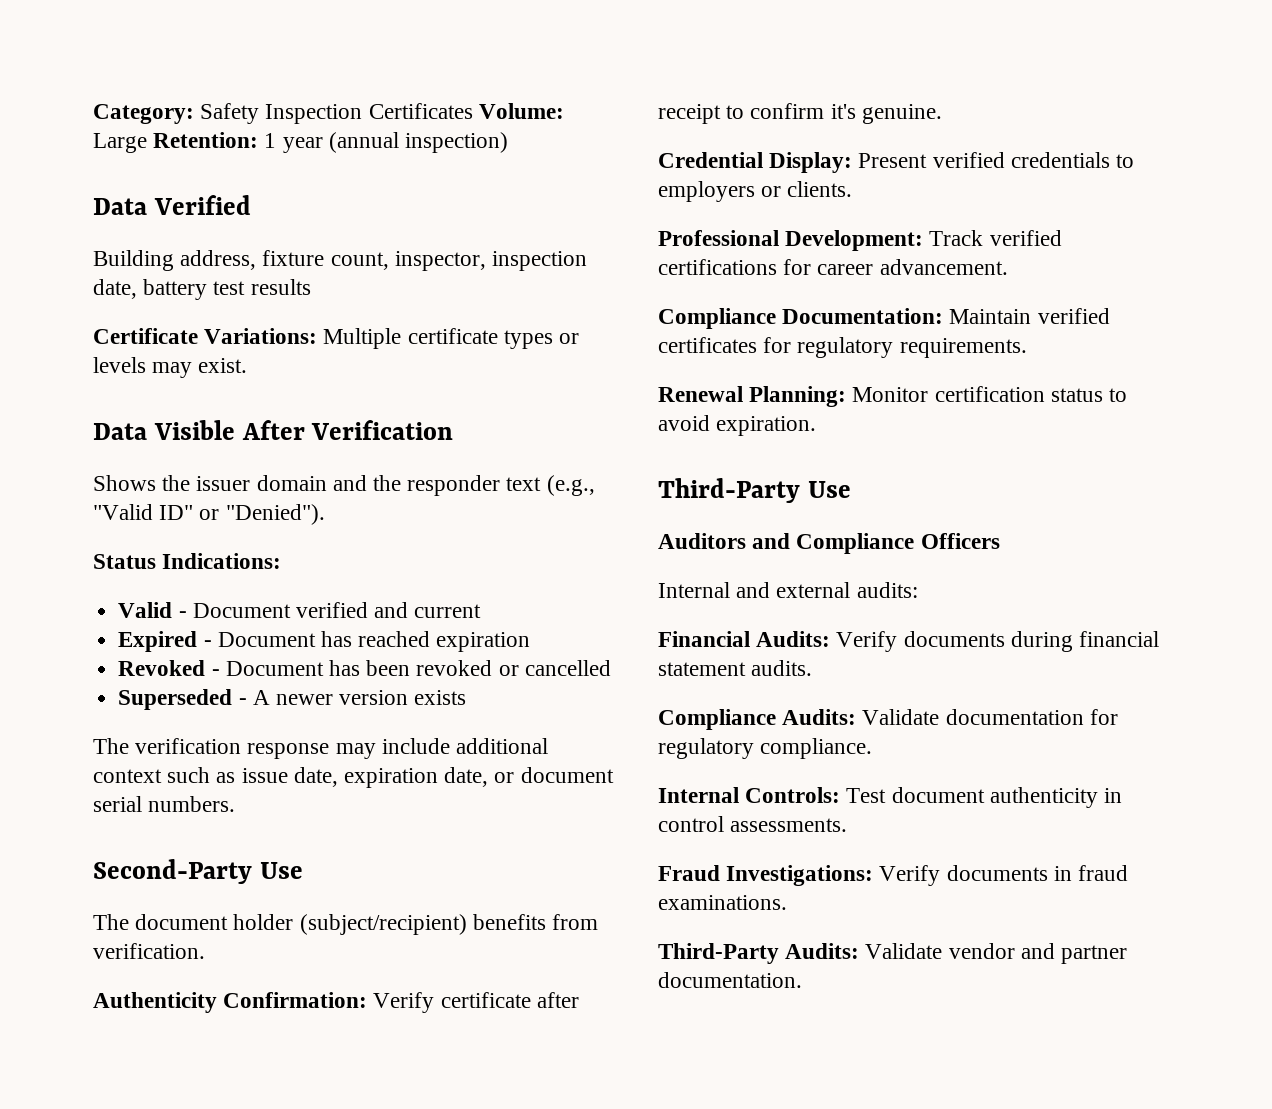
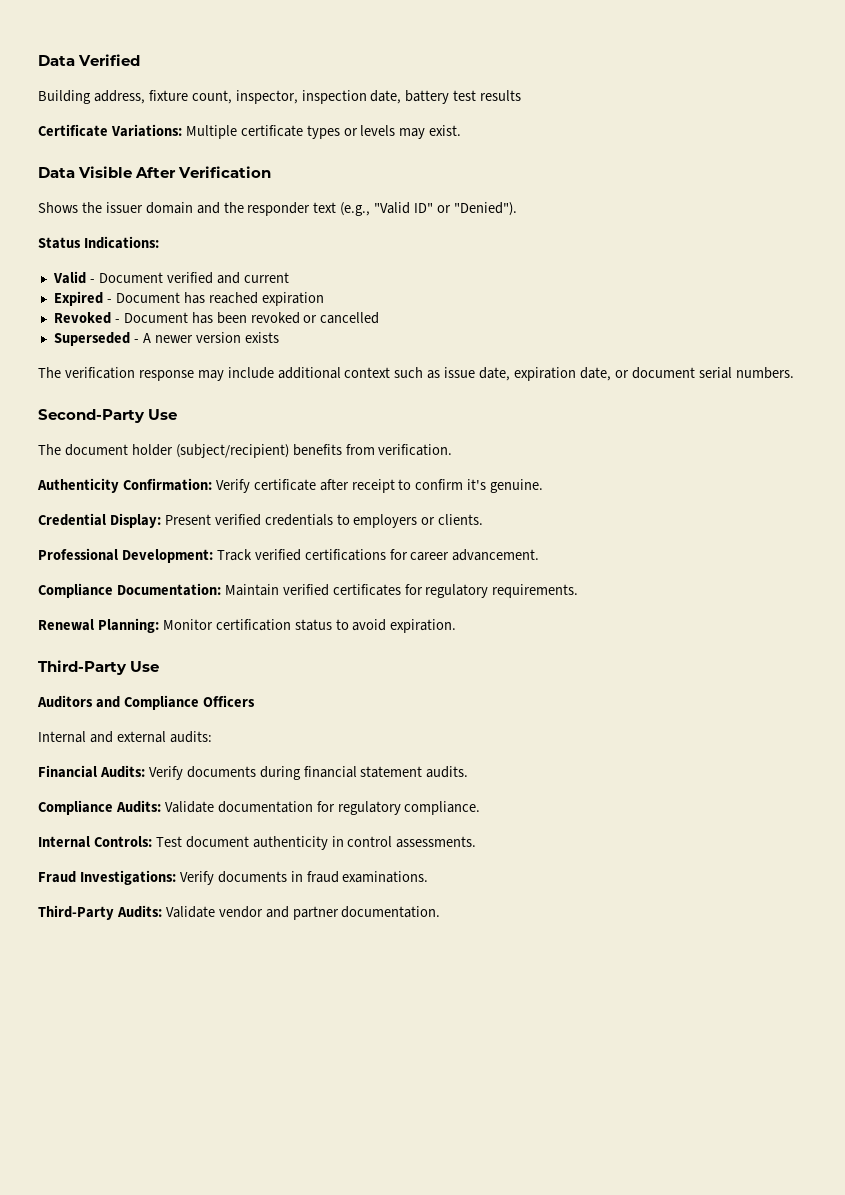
[93,103,564,124] [93,132,509,153] Category: Safety Inspection Certificates Volume: Large Retention: 1 year (annual inspection) // -> (38, 60) none

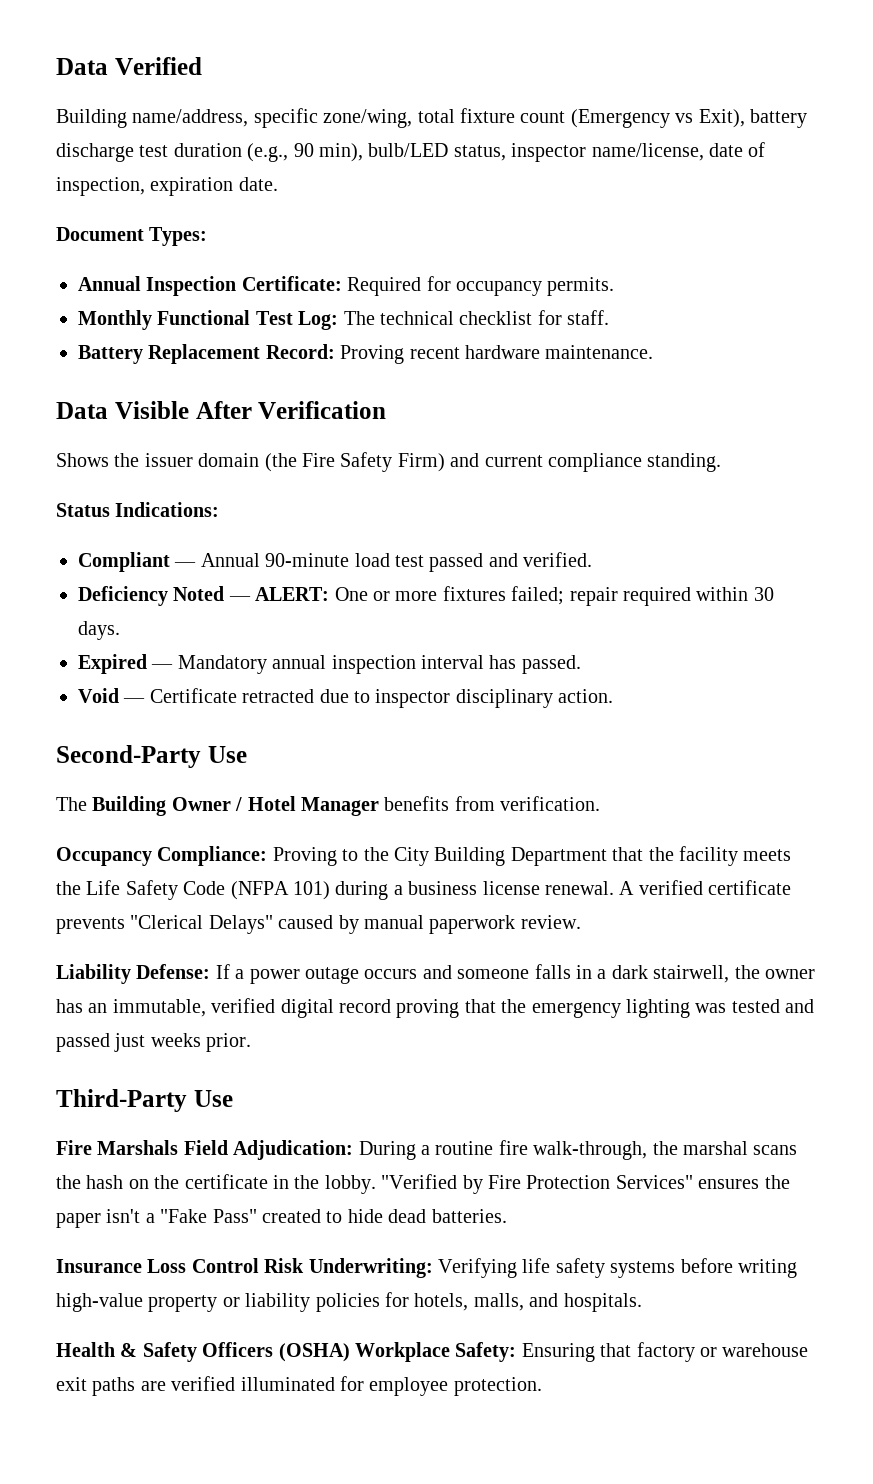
[93,90,522,104] [38,124,462,139] address, fixture count, inspector, inspection date, battery test results // Certificate Variations: Multiple certificate types or levels may exist. -> [132,108,807,128] [56,142,766,162] [56,177,278,196] [56,227,208,246] [78,276,615,296] [78,310,610,330] [78,344,654,364] name/address, specific zone/wing, total fixture count (Emergency vs Exit), battery discharge test duration (e.g., 90 min), bulb/LED status, inspector name/license, date of inspection, expiration date. // Document Types: // Annual Inspection Certificate: Required for occupancy permits. // Monthly Functional Test Log: The technical checklist for staff. // Battery Replacement Record: Proving recent hardware maintenance.
[196,202,517,216] [38,236,159,249] [52,271,289,284] [53,291,324,306] [53,312,380,324] [53,332,279,346] [38,367,794,381] [38,409,178,423] [38,444,453,458] [37,478,544,493] [38,513,484,528] [38,548,540,563] [38,583,579,598] [38,618,457,633] [38,660,160,675] [37,695,255,710] [38,731,212,743] [38,765,469,780] [38,800,481,815] [38,836,477,850] [38,870,429,885] [38,905,441,920] and the responder text (e.g., "Valid ID" or "Denied"). // Status Indications: // Valid - Document verified and current // Expired - Document has reached expiration // Revoked - Document has been revoked or cancelled // Superseded - A newer version exists // The verification response may include additional context such as issue date, expiration date, or document serial numbers. // Second-Party Use // The document holder (subject/recipient) benefits from verification. // Authenticity Confirmation: Verify certificate after receipt to confirm it's genuine. // Credential Display: Present verified credentials to employers or clients. // Professional Development: Track verified certifications for career advancement. // Compliance Documentation: Maintain verified certificates for regulatory requirements. // Renewal Planning: Monitor certification status to avoid expiration. // Third-Party Use // Auditors and Compliance Officers // Internal and external audits: // Financial Audits: Verify documents during financial statement audits. // Compliance Audits: Validate documentation for regulatory compliance. // Internal Controls: Test document authenticity in control assessments. // Fraud Investigations: Verify documents in fraud examinations. // Third-Party Audits: Validate vendor and partner documentation. -> [264,452,722,472] [56,502,220,517] [78,552,593,572] [78,586,774,606] [78,621,120,640] [78,654,581,674] [78,688,614,708] [56,745,247,768] [56,796,601,816] [56,846,792,866] [56,880,792,900] [56,915,581,934] [56,964,815,984] [56,998,815,1018] [56,1033,252,1052] [56,1089,233,1112] [56,1140,798,1160] [56,1174,790,1194] [56,1209,507,1228] [56,1258,797,1278] [56,1292,642,1312] [56,1342,809,1362] [56,1376,542,1396] (the Fire Safety Firm) and current compliance standing. // Status Indications: // Compliant — Annual 90-minute load test passed and verified. // Deficiency Noted — ALERT: One or more fixtures failed; repair required within 30 days. // Expired — Mandatory annual inspection interval has passed. // Void — Certificate retracted due to inspector disciplinary action. // Second-Party Use // The Building Owner / Hotel Manager benefits from verification. // Occupancy Compliance: Proving to the City Building Department that the facility meets the Life Safety Code (NFPA 101) during a business license renewal. A verified certificate prevents "Clerical Delays" caused by manual paperwork review. // Liability Defense: If a power outage occurs and someone falls in a dark stairwell, the owner has an immutable, verified digital record proving that the emergency lighting was tested and passed just weeks prior. // Third-Party Use // Fire Marshals Field Adjudication: During a routine fire walk-through, the marshal scans the hash on the certificate in the lobby. "Verified by Fire Protection Services" ensures the paper isn't a "Fake Pass" created to hide dead batteries. // Insurance Loss Control Risk Underwriting: Verifying life safety systems before writing high-value property or liability policies for hotels, malls, and hospitals. // Health & Safety Officers (OSHA) Workplace Safety: Ensuring that factory or warehouse exit paths are verified illuminated for employee protection.

